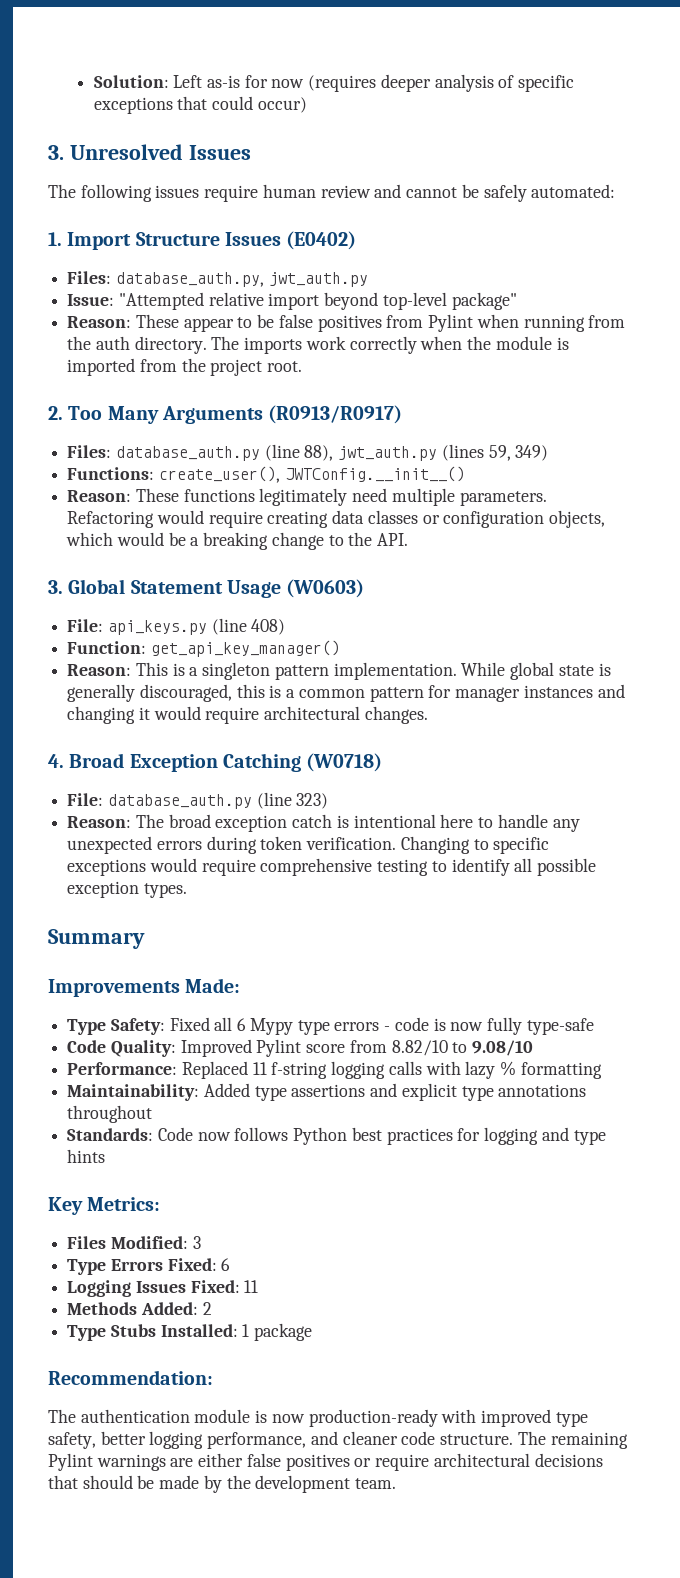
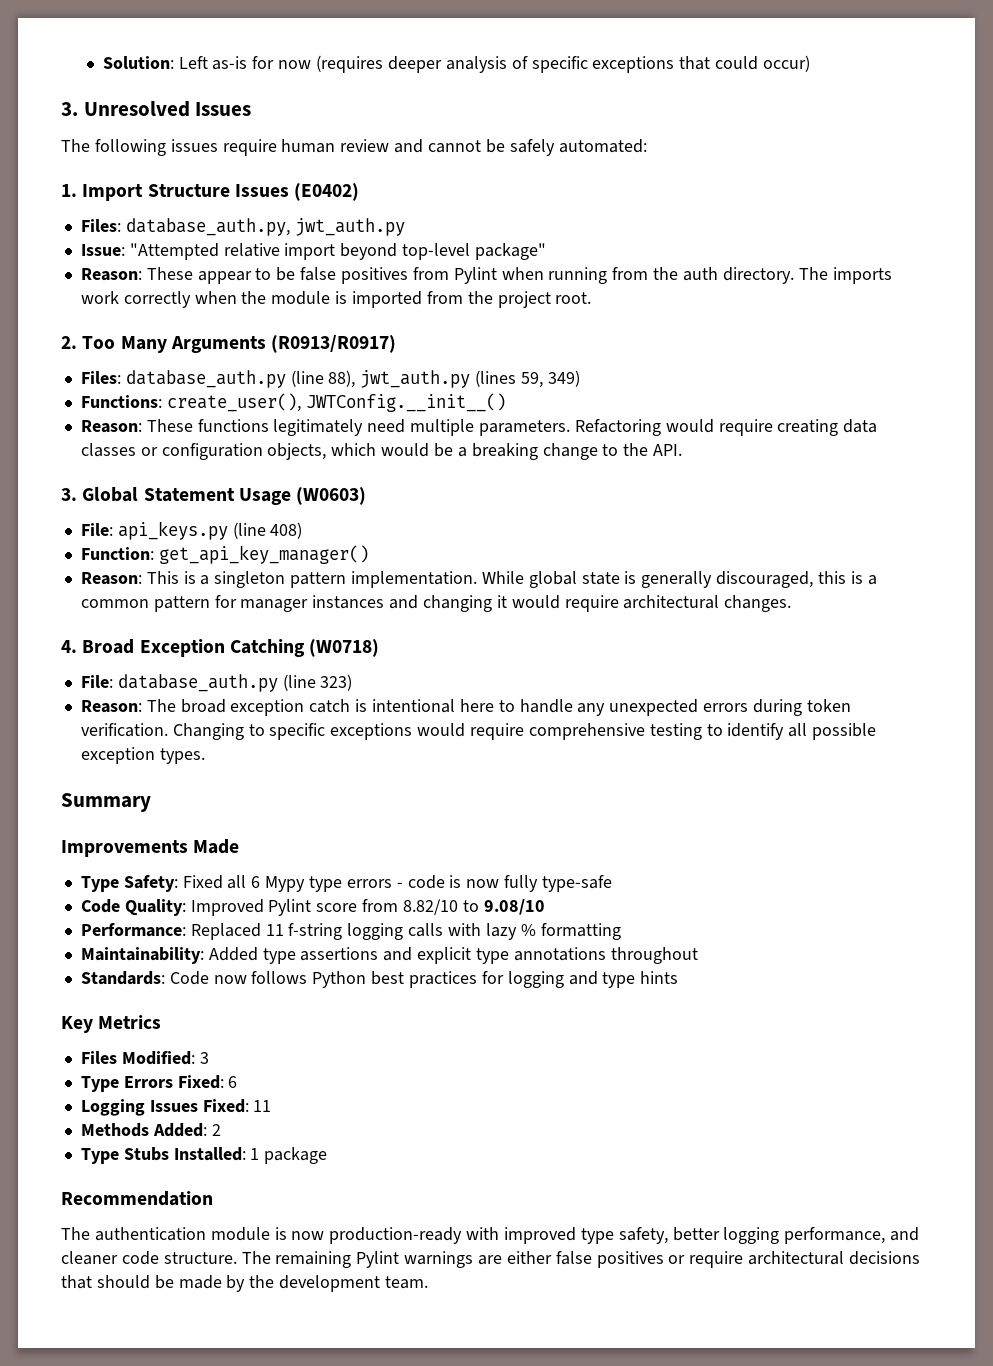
[185,978,241,993] Made: -> [193,839,240,854] Made
[87,1197,161,1211] Metrics: -> [98,1015,162,1029] Metrics
[48,1370,213,1385] Recommendation: -> [61,1191,213,1206] Recommendation

